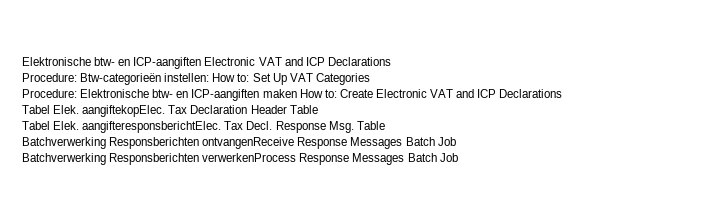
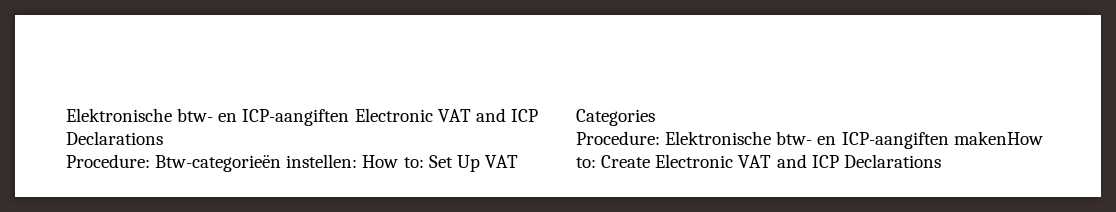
[262,89,323,98] maken How -> [953,131,1043,145] makenHow
[22,105,318,117] [22,121,385,133] [22,137,456,149] [22,153,458,165] // Tabel Elek. aangiftekopElec. Tax Declaration Header Table // Tabel Elek. aangifteresponsberichtElec. Tax Decl. Response Msg. Table // Batchverwerking Responsberichten ontvangenReceive Response Messages Batch Job // Batchverwerking Responsberichten verwerkenProcess Response Messages Batch Job -> (941, 161) none

